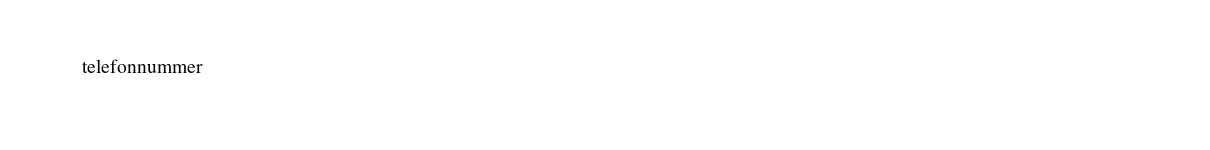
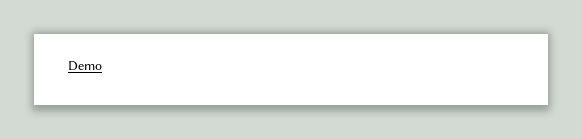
[82,59,203,73] telefonnummer -> [68,61,102,71] Demo

